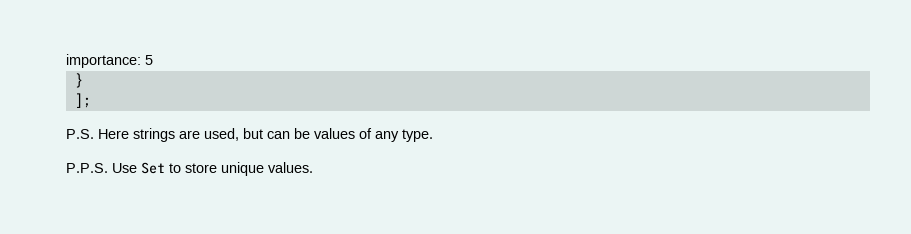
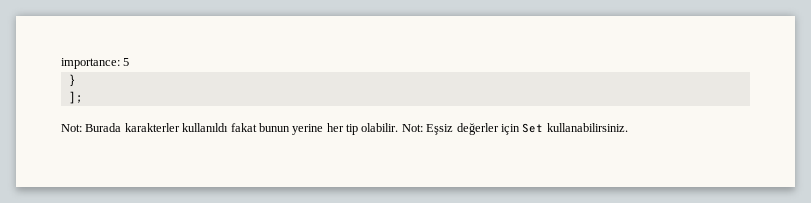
[66,128,433,142] [66,162,313,176] P.S. Here strings are used, but can be values of any type. // P.P.S. Use Set to store unique values. -> [61,123,628,135] Not: Burada karakterler kullanıldı fakat bunun yerine her tip olabilir. Not: Eşsiz değerler için Set kullanabilirsiniz.

